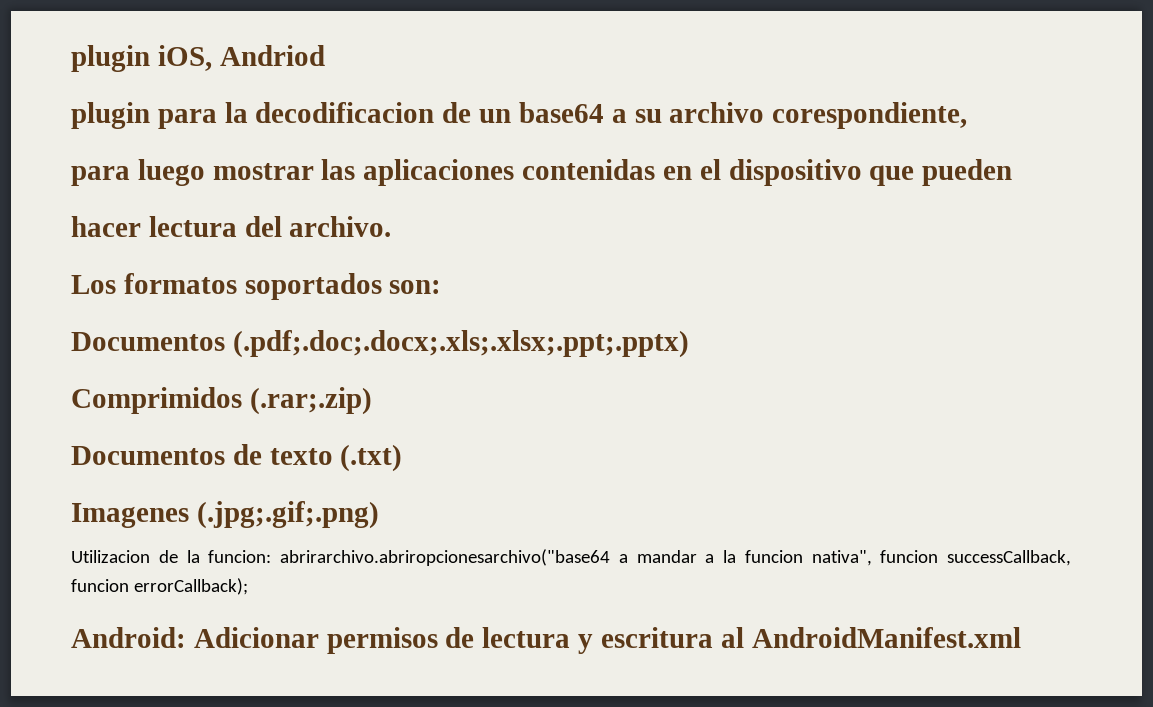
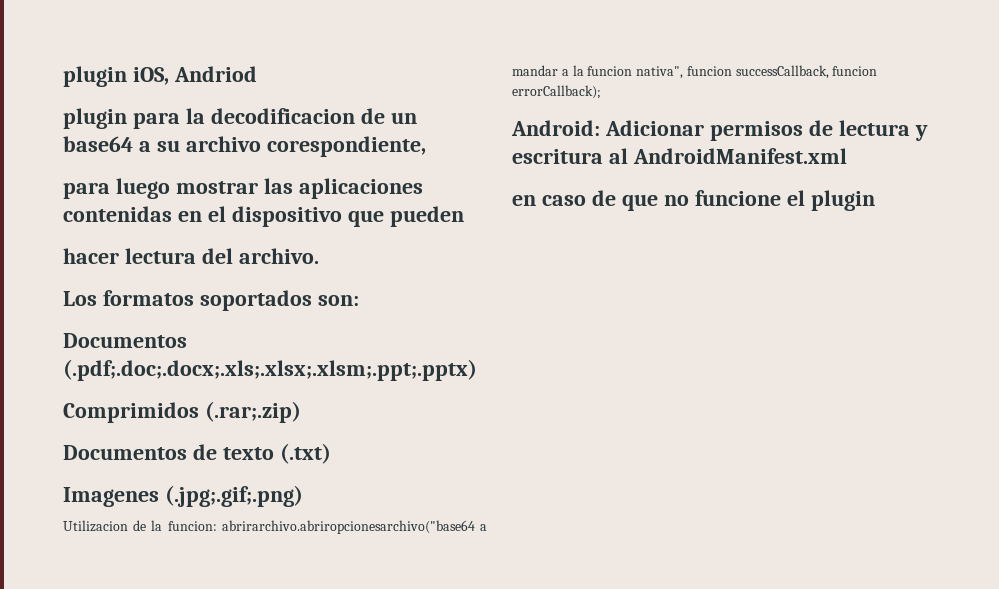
[232,330,689,358] (.pdf;.doc;.docx;.xls;.xlsx;.ppt;.pptx) -> [63,359,477,381] (.pdf;.doc;.docx;.xls;.xlsx;.xlsm;.ppt;.pptx)
(1021, 637) none -> [512,190,875,211] // en caso de que no funcione el plugin

